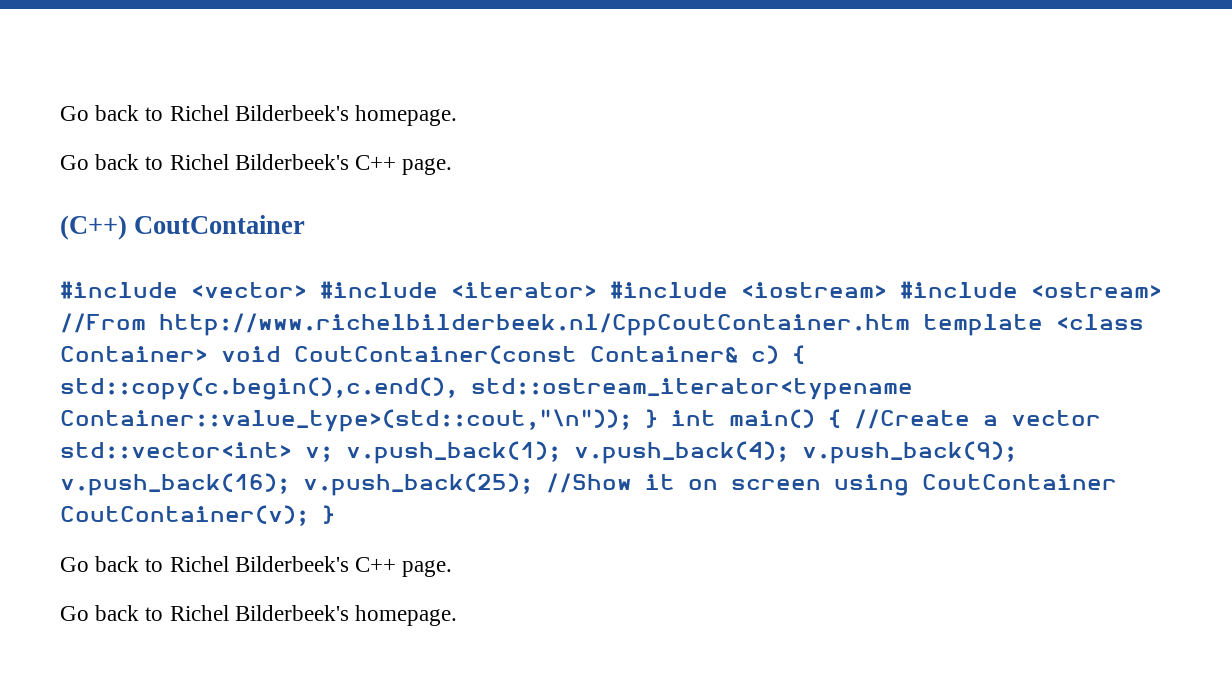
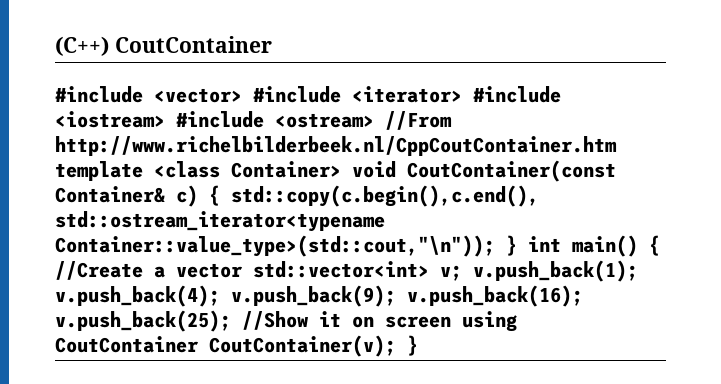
[60,105,458,126] [60,154,453,175] Go back to Richel Bilderbeek's homepage. // Go back to Richel Bilderbeek's C++ page. // -> (55, 46) none
[60,556,453,577] [60,605,458,626] // Go back to Richel Bilderbeek's C++ page. // Go back to Richel Bilderbeek's homepage. -> (418, 345) none

